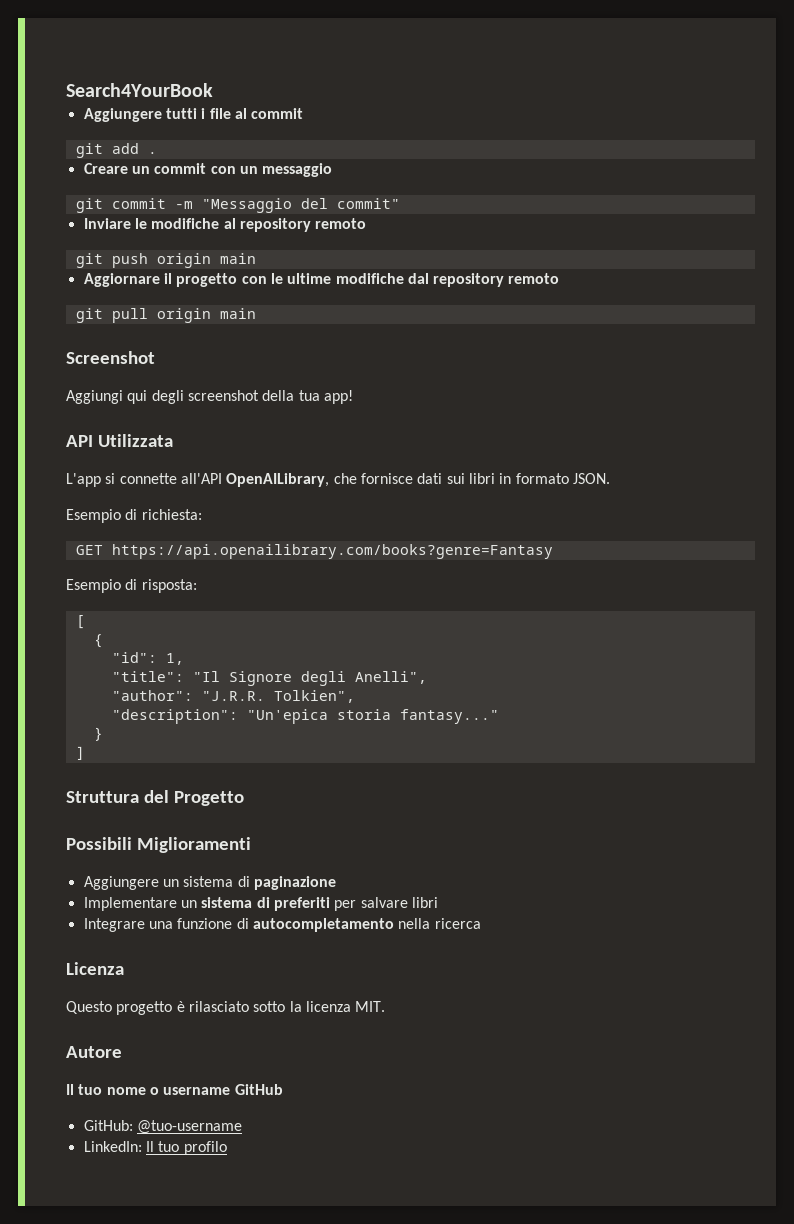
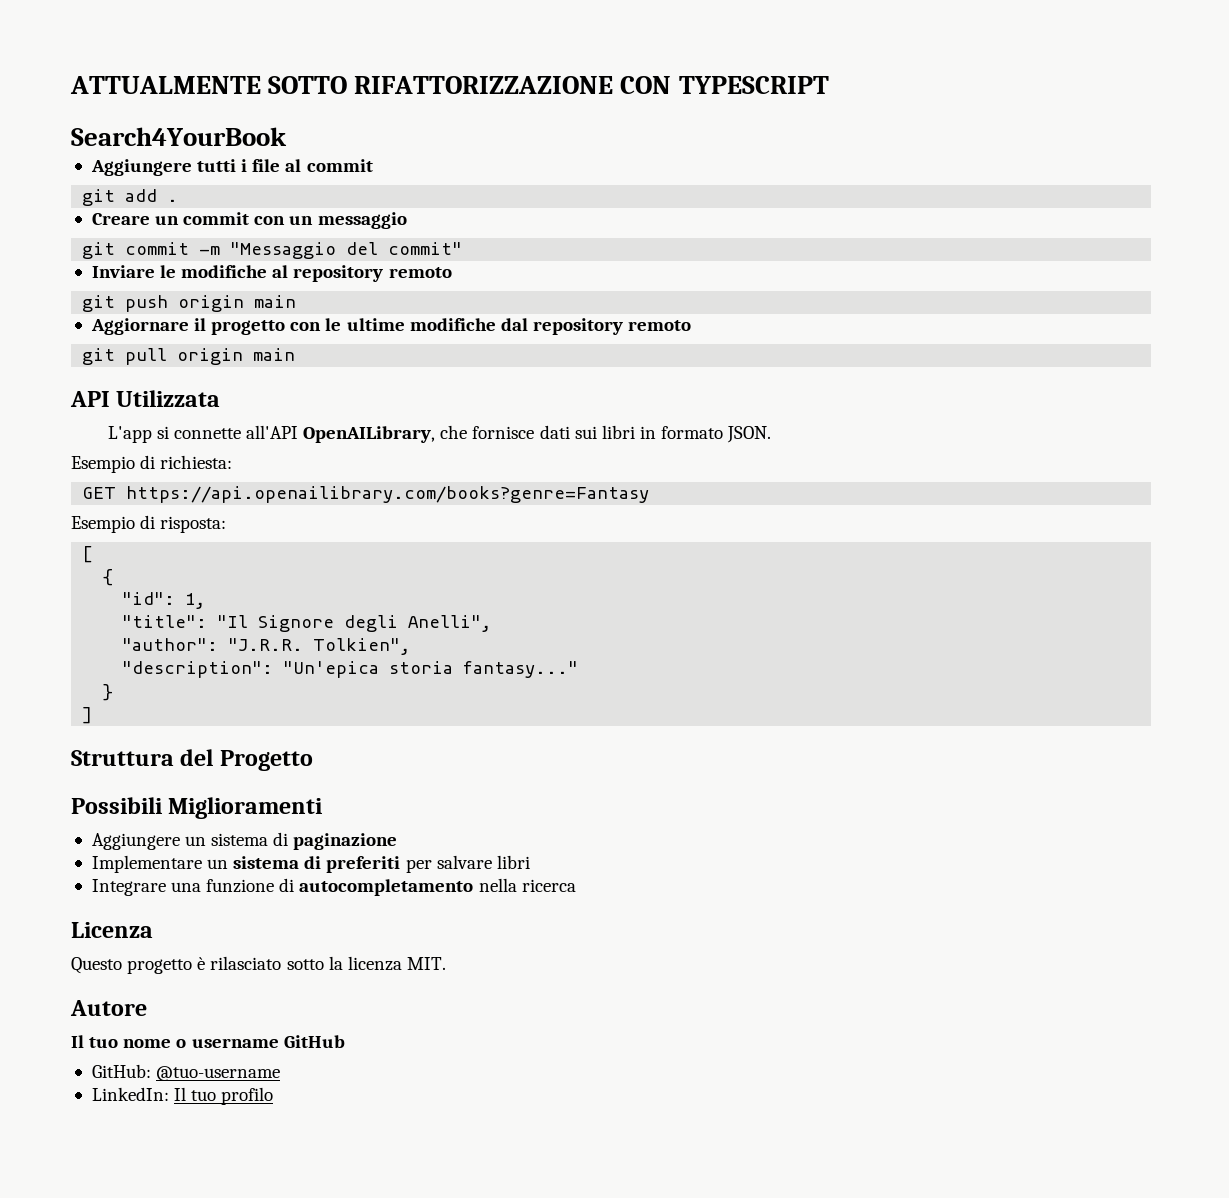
(66, 90) none -> [70,76,829,94] ATTUALMENTE SOTTO RIFATTORIZZAZIONE CON TYPESCRIPT //
[66,351,155,364] [66,390,353,404] // Screenshot // Aggiungi qui degli screenshot della tua app! -> (296, 354) none

